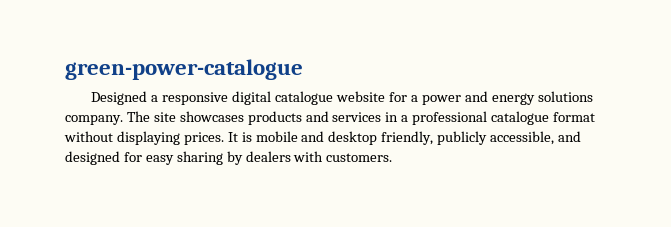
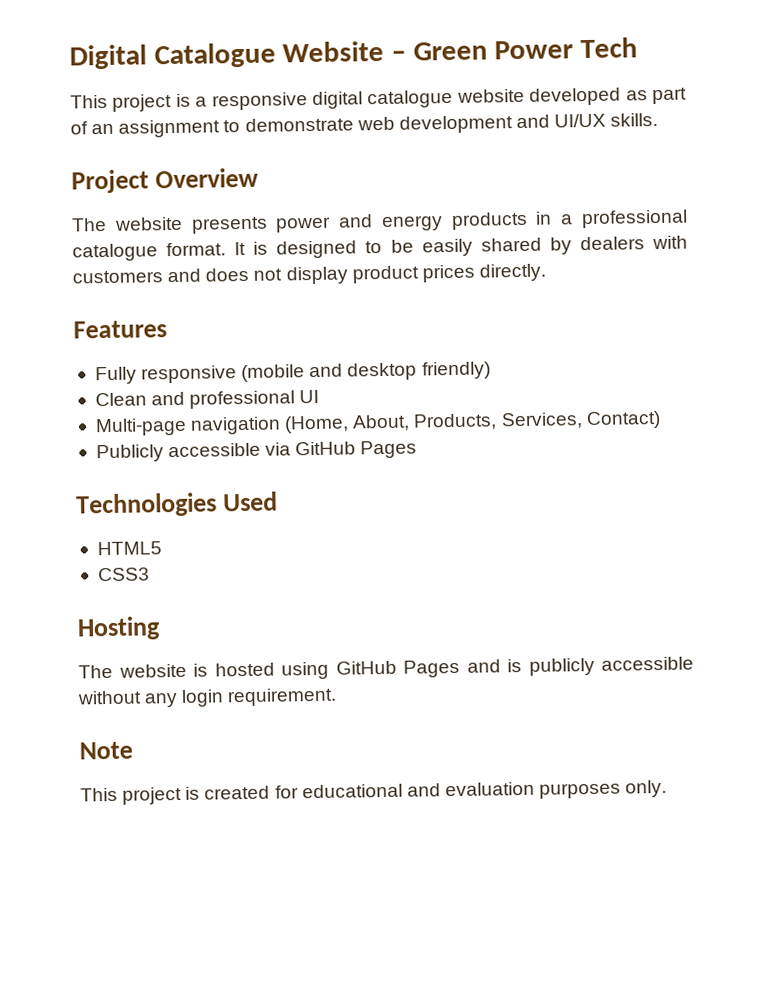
[65,59,303,80] [91,91,148,105] green-power-catalogue // Designed -> [69,37,639,70] [70,93,191,112] Digital Catalogue Website – Green Power Tech // This project is
[388,91,593,105] [65,111,596,125] [64,131,582,145] [65,151,393,165] for a power and energy solutions company. The site showcases products and services in a professional catalogue format without displaying prices. It is mobile and desktop friendly, publicly accessible, and designed for easy sharing by dealers with customers. -> [529,87,687,106] [70,112,659,138] [71,167,259,194] [72,209,688,234] [72,235,689,262] [72,263,546,285] [73,320,167,339] [94,361,491,385] [94,389,320,409] [94,410,661,437] [95,440,418,463] [76,491,278,518] [96,541,162,556] [97,567,150,582] [77,616,161,641] [78,656,694,680] [77,687,338,708] [79,741,133,760] [80,779,668,805] developed as part of an assignment to demonstrate web development and UI/UX skills. // Project Overview // The website presents power and energy products in a professional catalogue format. It is designed to be easily shared by dealers with customers and does not display product prices directly. // Features // Fully responsive (mobile and desktop friendly) // Clean and professional UI // Multi-page navigation (Home, About, Products, Services, Contact) // Publicly accessible via GitHub Pages // Technologies Used // HTML5 // CSS3 // Hosting // The website is hosted using GitHub Pages and is publicly accessible without any login requirement. // Note // This project is created for educational and evaluation purposes only.

